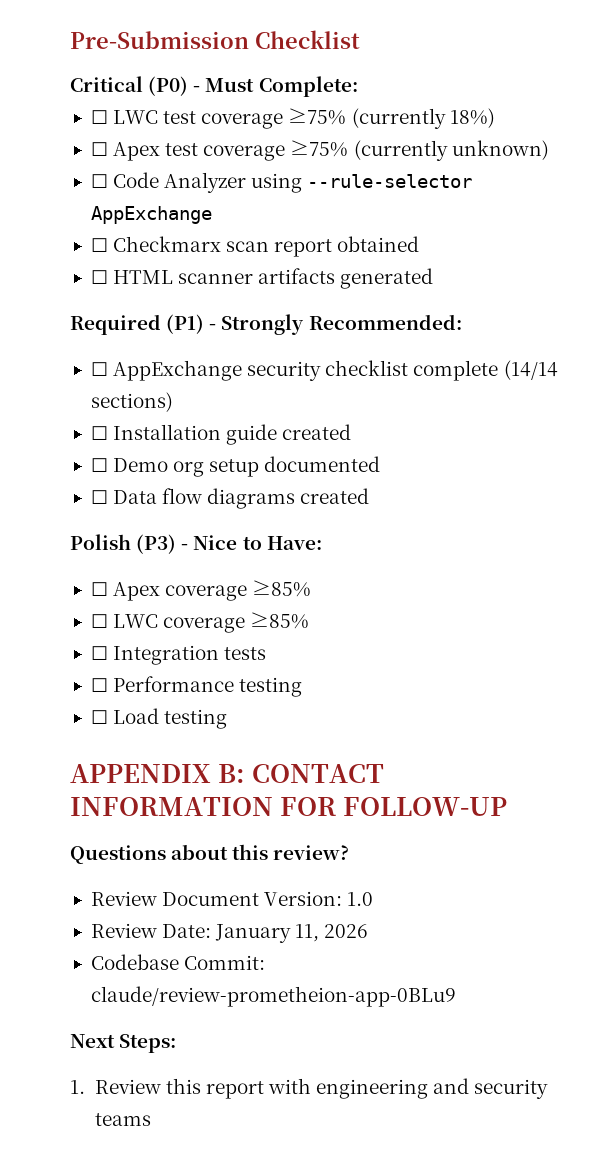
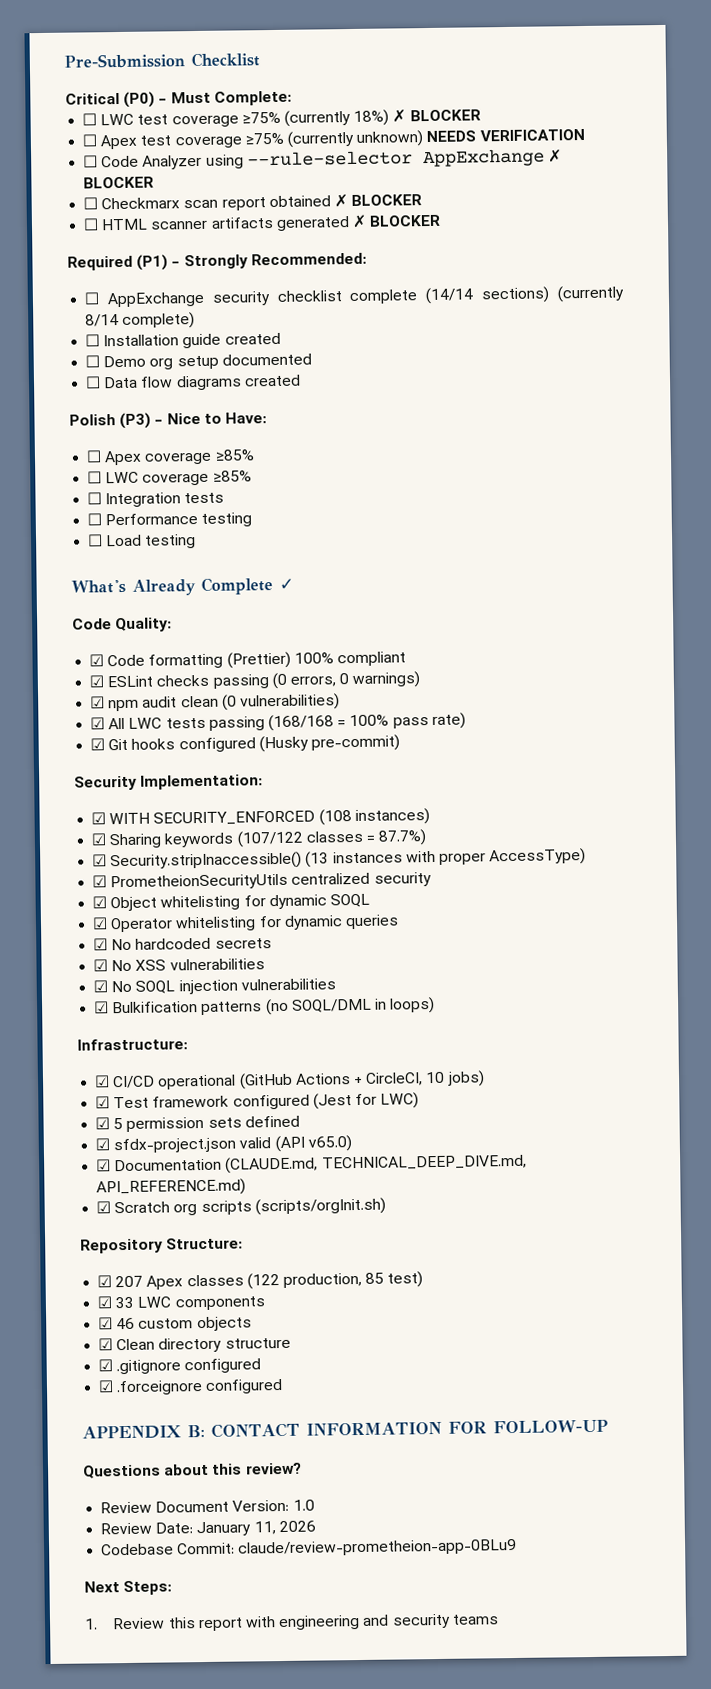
(495, 118) none -> [392,109,481,123] ✗ BLOCKER
(549, 150) none -> [426,128,585,143] NEEDS VERIFICATION
(212, 215) none -> [547,149,562,163] [83,176,155,189] ✗ BLOCKER
(420, 244) none -> [333,194,423,208] ✗ BLOCKER
(434, 278) none -> [351,214,442,228] ✗ BLOCKER
(173, 402) none -> [557,285,626,303] [85,312,196,329] (currently 8/14 complete)
(228, 719) none -> [71,577,294,596] [72,617,173,633] [89,651,406,669] [89,671,421,690] [90,693,340,712] [90,712,466,732] [90,734,400,753] [74,774,264,791] [91,808,430,826] [91,829,428,849] [92,848,587,871] [92,872,432,891] [92,893,370,912] [92,914,399,933] [93,937,272,951] [93,958,265,972] [93,978,336,995] [94,996,436,1016] [77,1038,188,1051] [94,1070,485,1090] [95,1092,420,1110] [95,1115,300,1132] [95,1135,352,1154] [96,1154,527,1174] [96,1178,247,1197] [96,1197,386,1216] [80,1237,244,1254] [97,1271,424,1290] [97,1296,265,1311] [98,1316,252,1332] [98,1337,291,1353] [98,1358,262,1375] [98,1378,284,1396] // What's Already Complete ✓ // Code Quality: // ☑ Code formatting (Prettier) 100% compliant // ☑ ESLint checks passing (0 errors, 0 warnings) // ☑ npm audit clean (0 vulnerabilities) // ☑ All LWC tests passing (168/168 = 100% pass rate) // ☑ Git hooks configured (Husky pre-commit) // Security Implementation: // ☑ WITH SECURITY_ENFORCED (108 instances) // ☑ Sharing keywords (107/122 classes = 87.7%) // ☑ Security.stripInaccessible() (13 instances with proper AccessType) // ☑ PrometheionSecurityUtils centralized security // ☑ Object whitelisting for dynamic SOQL // ☑ Operator whitelisting for dynamic queries // ☑ No hardcoded secrets // ☑ No XSS vulnerabilities // ☑ No SOQL injection vulnerabilities // ☑ Bulkification patterns (no SOQL/DML in loops) // Infrastructure: // ☑ CI/CD operational (GitHub Actions + CircleCI, 10 jobs) // ☑ Test framework configured (Jest for LWC) // ☑ 5 permission sets defined // ☑ sfdx-project.json valid (API v65.0) // ☑ Documentation (CLAUDE.md, TECHNICAL_DEEP_DIVE.md, API_REFERENCE.md) // ☑ Scratch org scripts (scripts/orgInit.sh) // Repository Structure: // ☑ 207 Apex classes (122 production, 85 test) // ☑ 33 LWC components // ☑ 46 custom objects // ☑ Clean directory structure // ☑ .gitignore configured // ☑ .forceignore configured

